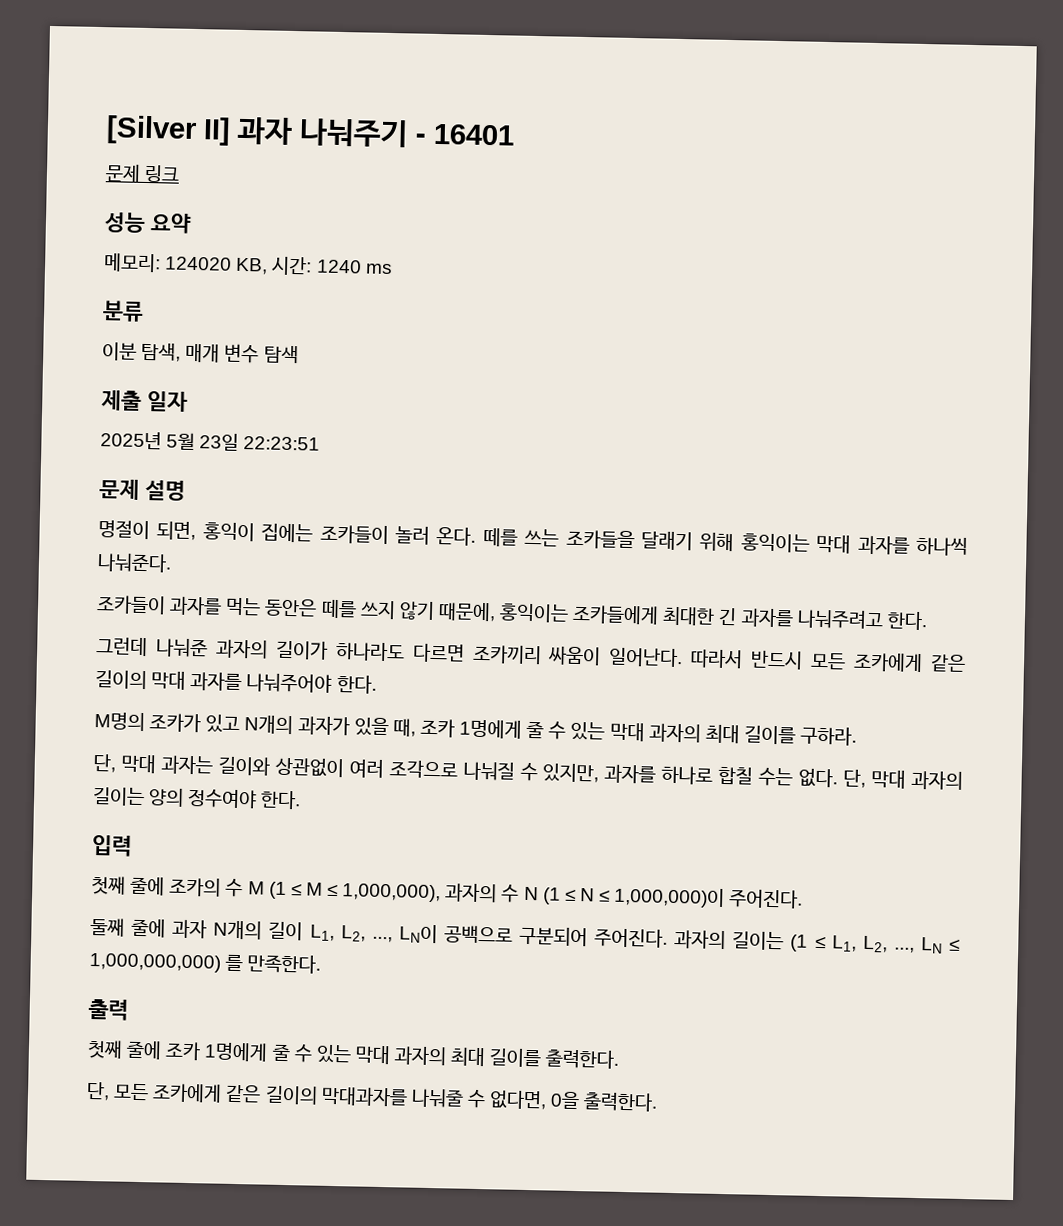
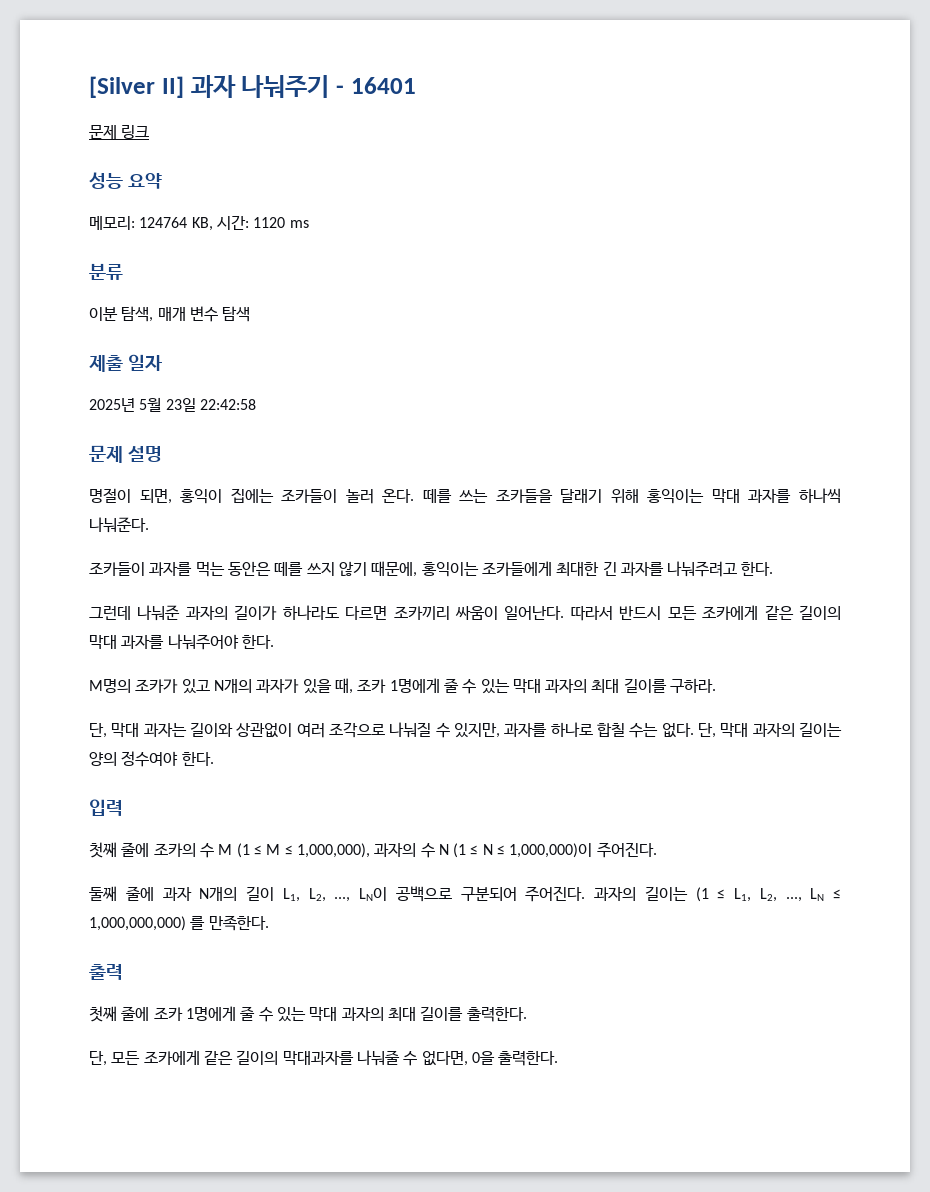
[164,256,233,271] 124020 -> [139,217,188,228] 124764
[315,259,362,274] 1240 -> [253,217,286,228] 1120
[243,436,321,451] 22:23:51 -> [199,399,256,410] 22:42:58

